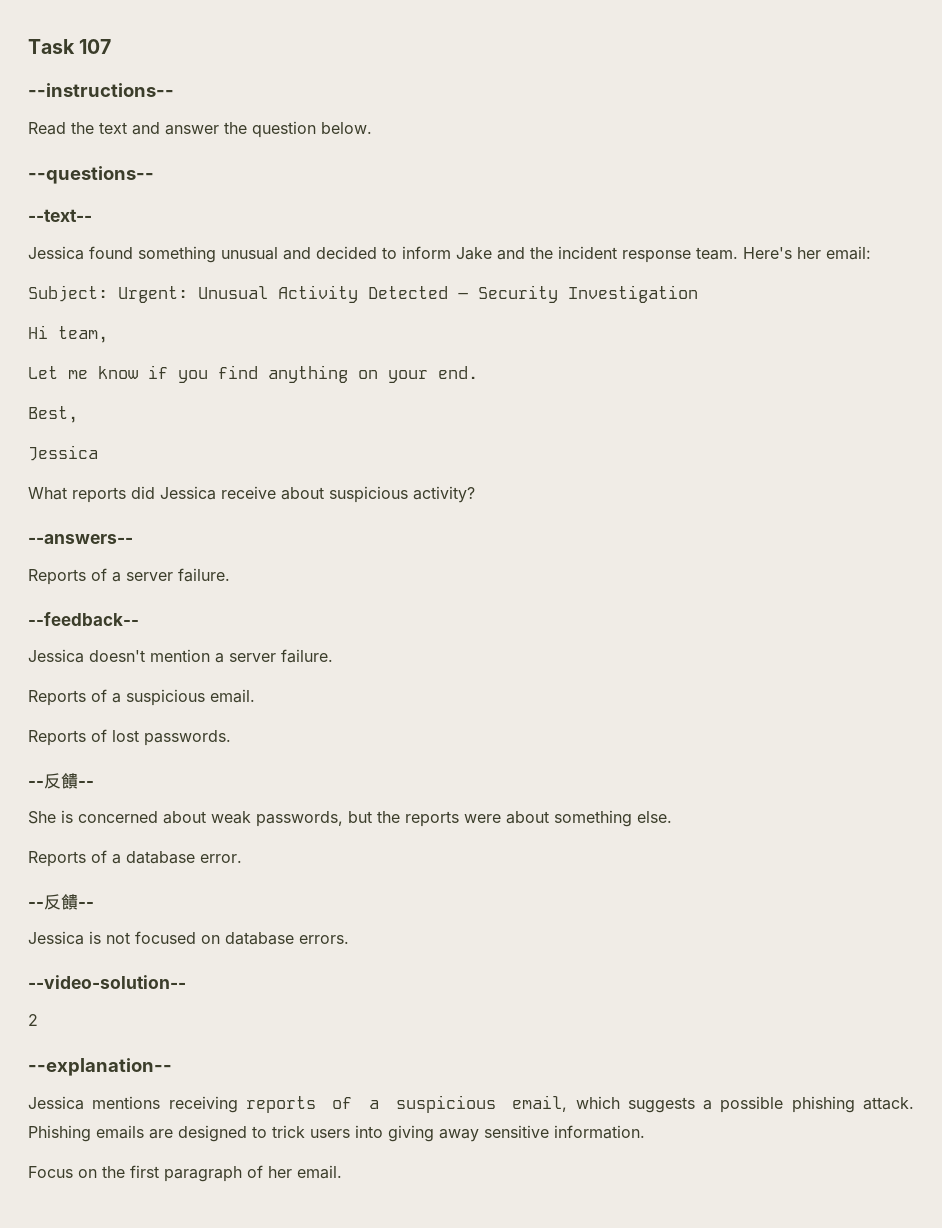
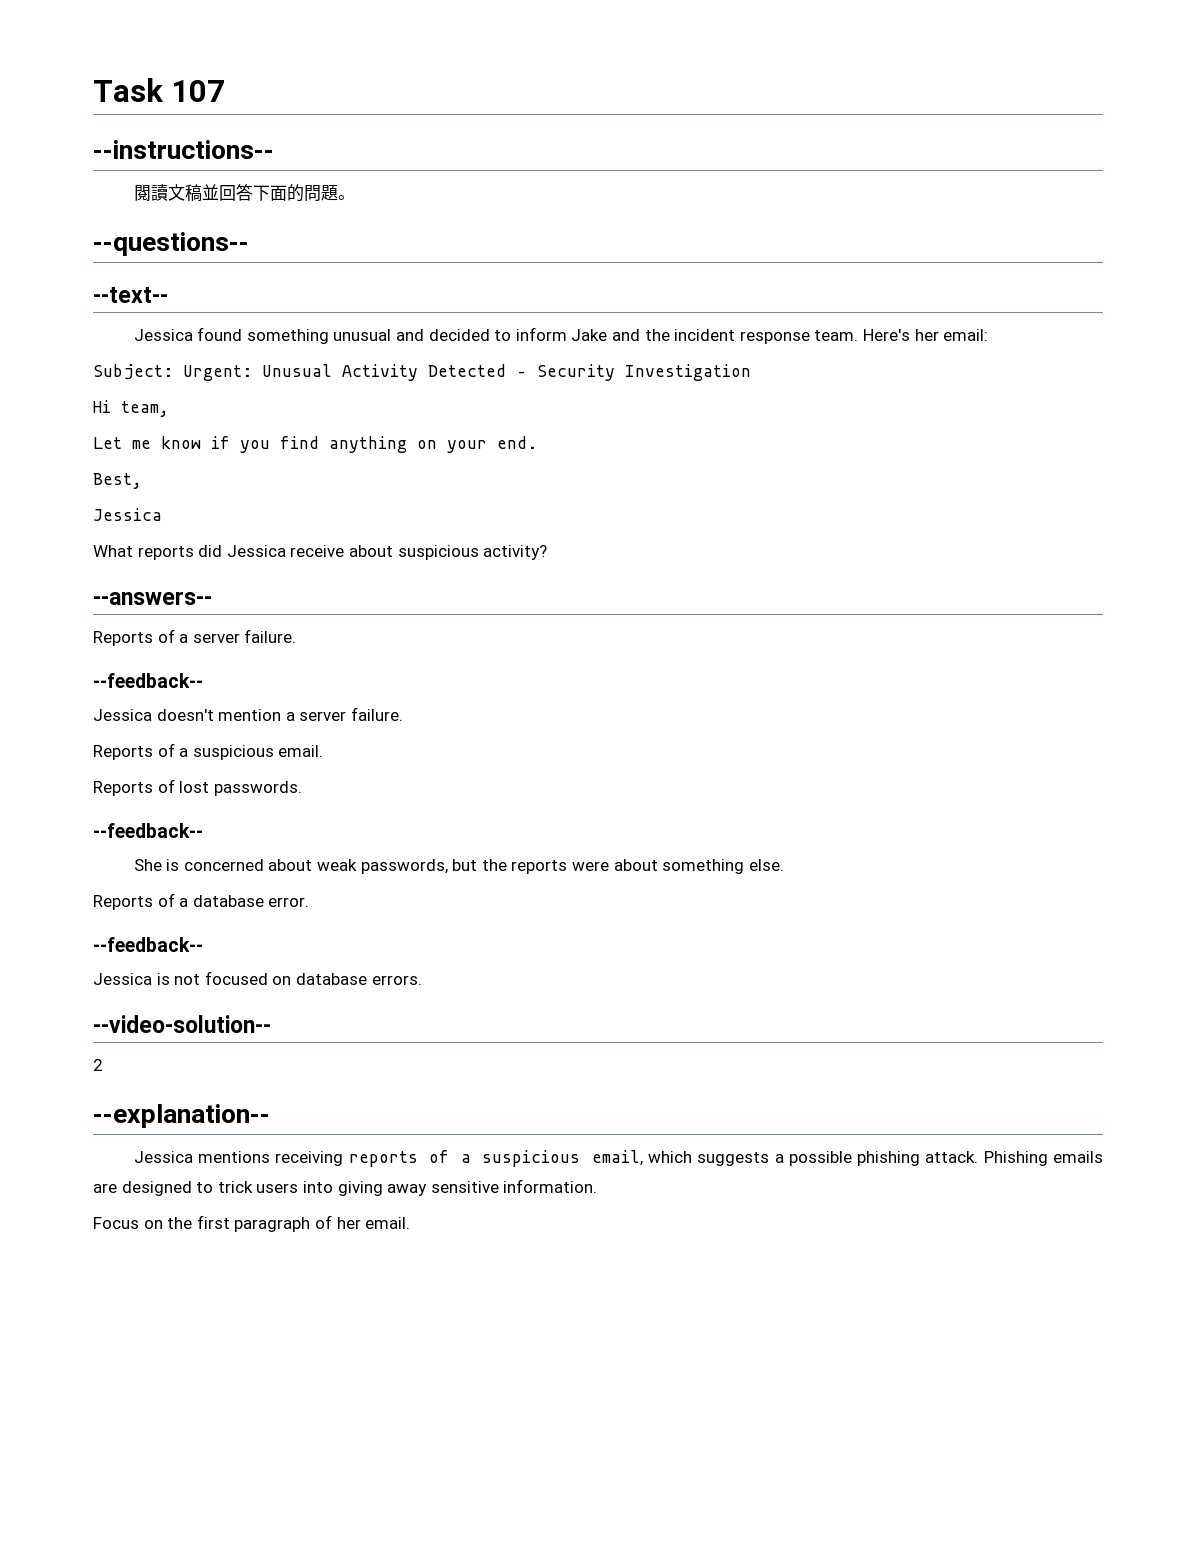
[28,121,372,138] Read the text and answer the question below. -> [133,183,355,202] 閱讀文稿並回答下面的問題。
[28,773,94,789] --反饋-- -> [93,823,203,838] --feedback--
[28,894,94,910] --反饋-- -> [93,937,203,952] --feedback--

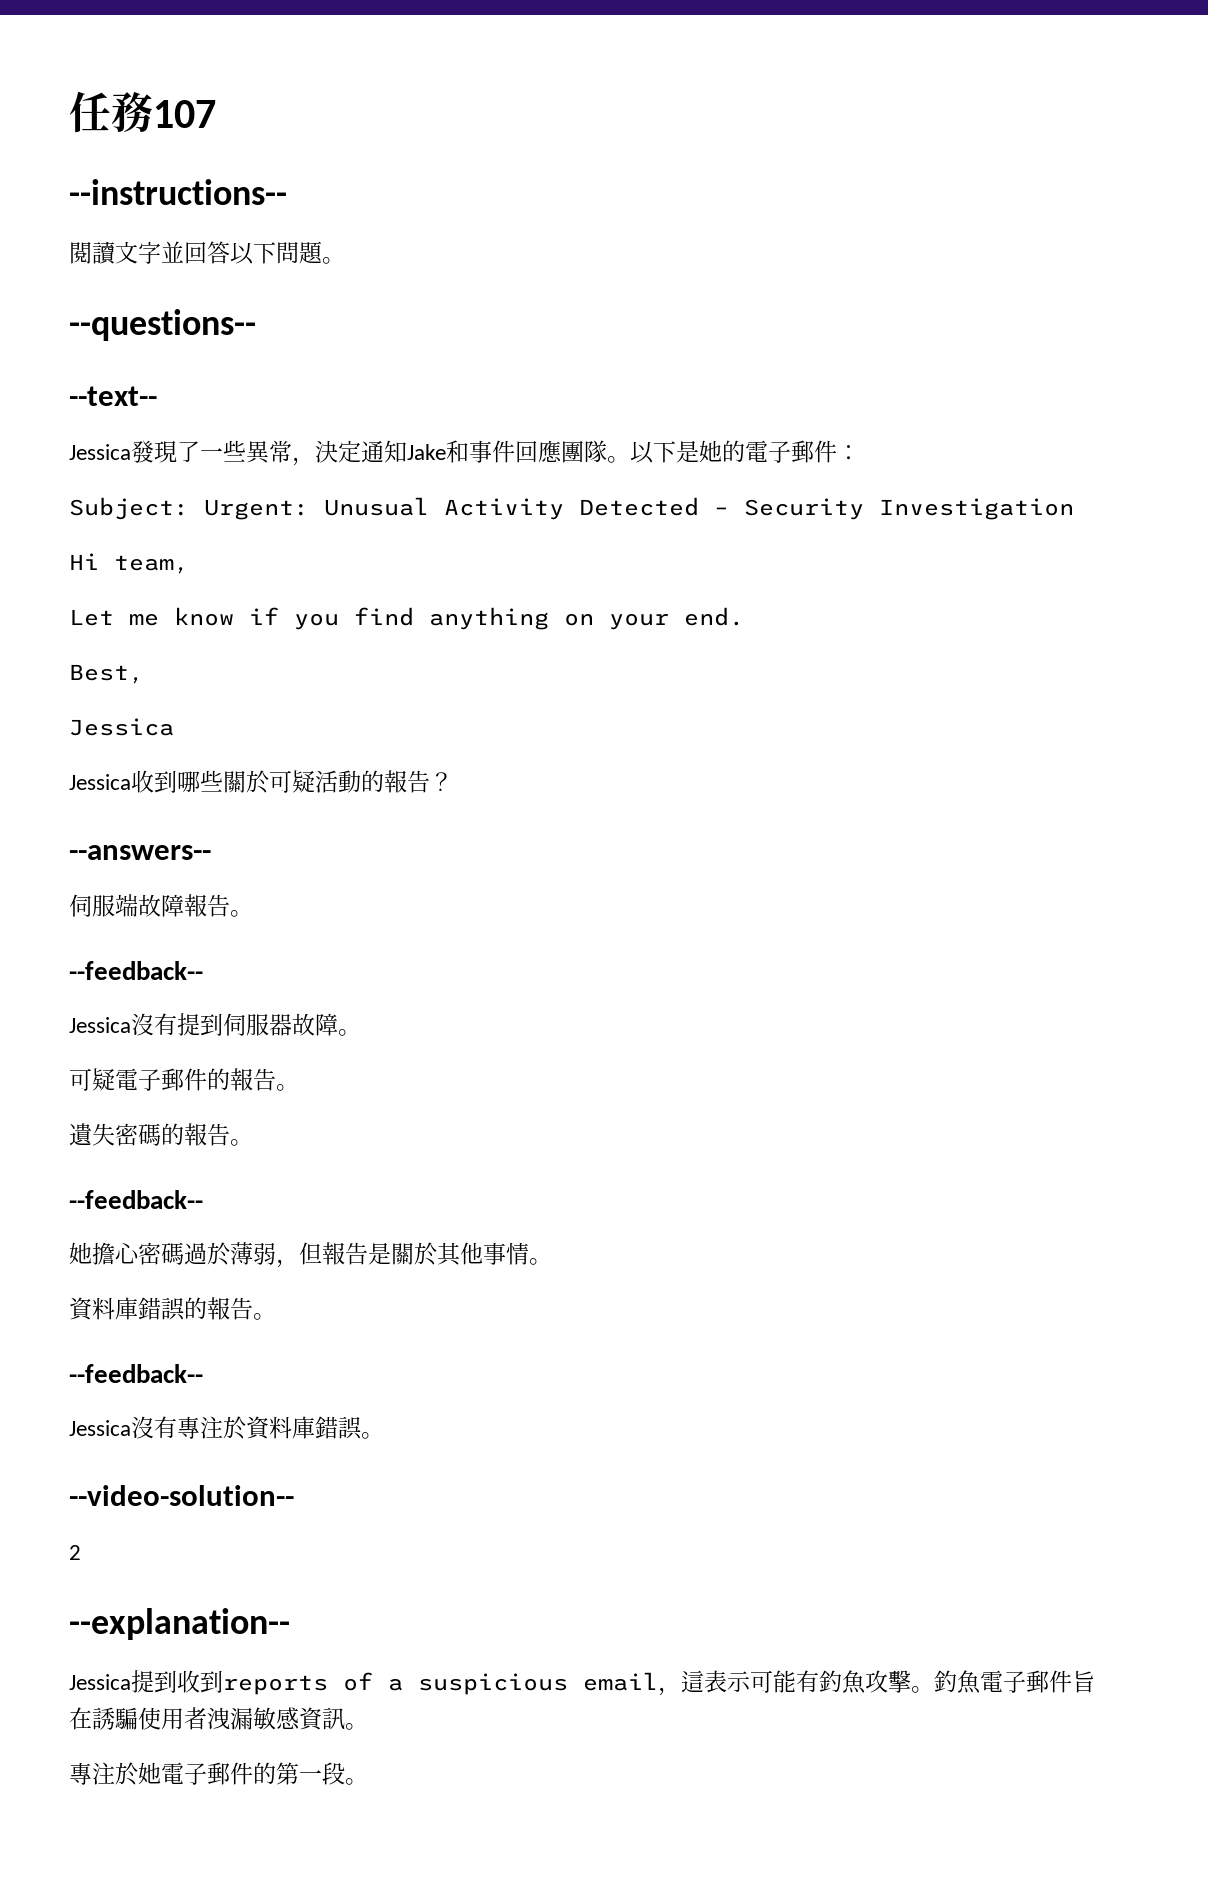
[93,78,164,102] Task -> [69,91,153,133] 任務
[184,183,304,202] 稿並回答下面的 -> [138,241,276,265] 字並回答以下
[197,327,989,344] found something unusual and decided to inform Jake and the incident response team. Here's her email: -> [131,440,860,466] 發現了一些異常，決定通知Jake和事件回應團隊。以下是她的電子郵件：
[93,545,548,560] [93,591,212,605] [93,629,297,646] [93,673,203,688] [93,707,403,721] [93,743,324,760] [93,779,302,796] [93,823,203,838] [133,859,784,874] [93,893,310,910] [93,937,203,952] [93,971,422,985] What reports did Jessica receive about suspicious activity? // --answers-- // Reports of a server failure. // --feedback-- // Jessica doesn't mention a server failure. // Reports of a suspicious email. // Reports of lost passwords. // --feedback-- // She is concerned about weak passwords, but the reports were about something else. // Reports of a database error. // --feedback-- // Jessica is not focused on database errors. -> [69,770,453,794] [69,845,211,860] [69,894,253,917] [69,961,203,980] [69,1013,361,1036] [69,1068,299,1091] [69,1123,253,1146] [69,1190,203,1209] [69,1242,552,1268] [69,1297,276,1321] [69,1364,203,1383] [69,1416,384,1440] Jessica收到哪些關於可疑活動的報告？ // --answers-- // 伺服端故障報告。 // --feedback-- // Jessica沒有提到伺服器故障。 // 可疑電子郵件的報告。 // 遺失密碼的報告。 // --feedback-- // 她擔心密碼過於薄弱，但報告是關於其他事情。 // 資料庫錯誤的報告。 // --feedback-- // Jessica沒有專注於資料庫錯誤。
[197,1151,344,1166] mentions receiving -> [131,1670,223,1693] 提到收到
[591,1150,1103,1166] [93,1179,598,1196] [93,1215,411,1232] email, which suggests a possible phishing attack. Phishing emails are designed to trick users into giving away sensitive information. // Focus on the first paragraph of her email. -> [583,1670,1095,1696] [69,1707,368,1731] [69,1762,368,1786] email，這表示可能有釣魚攻擊。釣魚電子郵件旨在誘騙使用者洩漏敏感資訊。 // 專注於她電子郵件的第一段。

